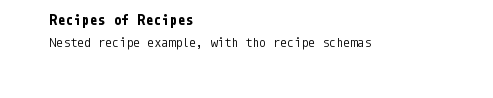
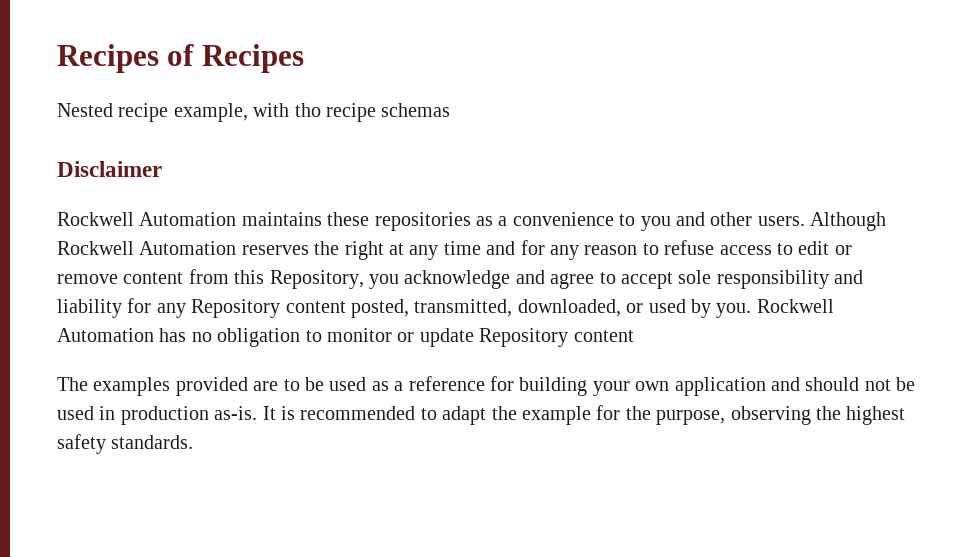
(371, 42) none -> [57,161,162,177] [57,212,887,231] [57,240,852,260] [57,269,864,289] [57,298,834,318] [57,328,634,347] [57,376,916,396] [57,405,906,425] [57,434,194,454] // Disclaimer // Rockwell Automation maintains these repositories as a convenience to you and other users. Although Rockwell Automation reserves the right at any time and for any reason to refuse access to edit or remove content from this Repository, you acknowledge and agree to accept sole responsibility and liability for any Repository content posted, transmitted, downloaded, or used by you. Rockwell Automation has no obligation to monitor or update Repository content // The examples provided are to be used as a reference for building your own application and should not be used in production as-is. It is recommended to adapt the example for the purpose, observing the highest safety standards.

